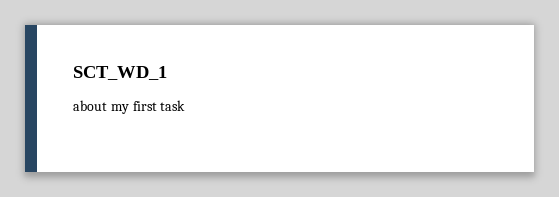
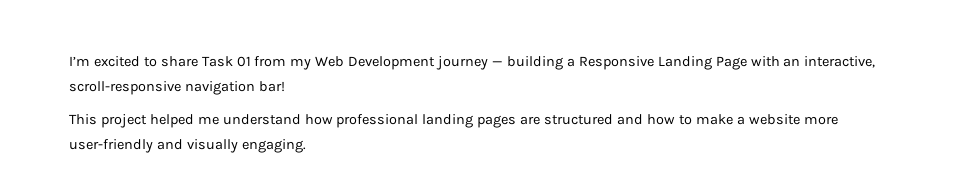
[73,66,167,80] [73,100,186,114] SCT_WD_1 // about my first task -> [69,56,876,70] [69,81,285,95] [69,114,838,128] [69,139,306,153] I’m excited to share Task 01 from my Web Development journey — building a Responsive Landing Page with an interactive, scroll-responsive navigation bar! // This project helped me understand how professional landing pages are structured and how to make a website more user-friendly and visually engaging.

